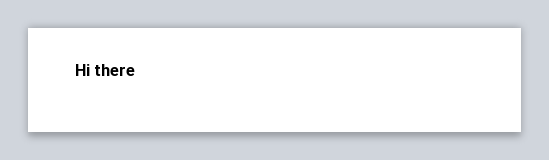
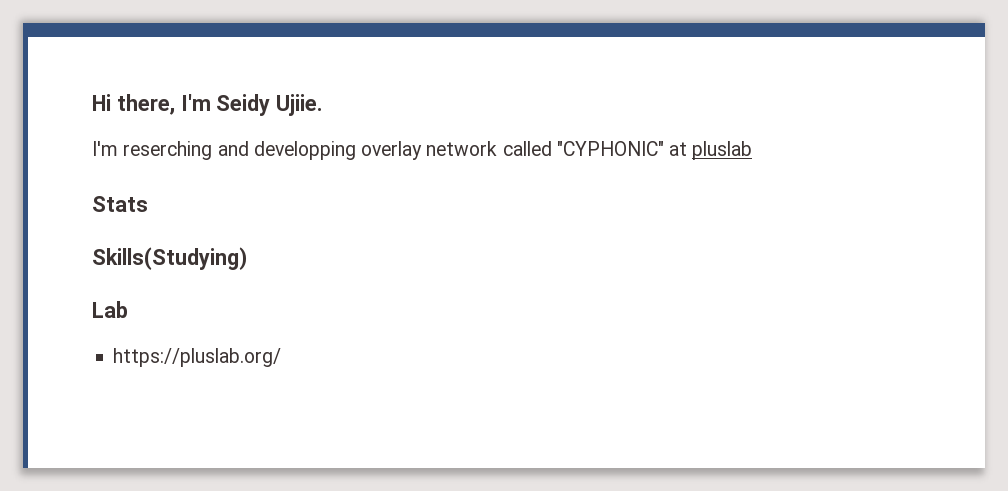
[94,64,136,76] there -> [116,94,324,116] [92,141,753,160] [92,196,148,212] [92,247,247,270] [92,301,128,318] [113,348,282,367] there, I'm Seidy Ujiie. // I'm reserching and developping overlay network called "CYPHONIC" at pluslab // Stats // Skills(Studying) // Lab // https://pluslab.org/

